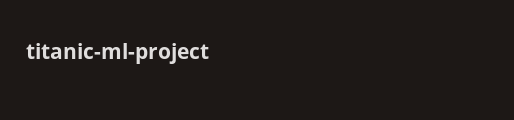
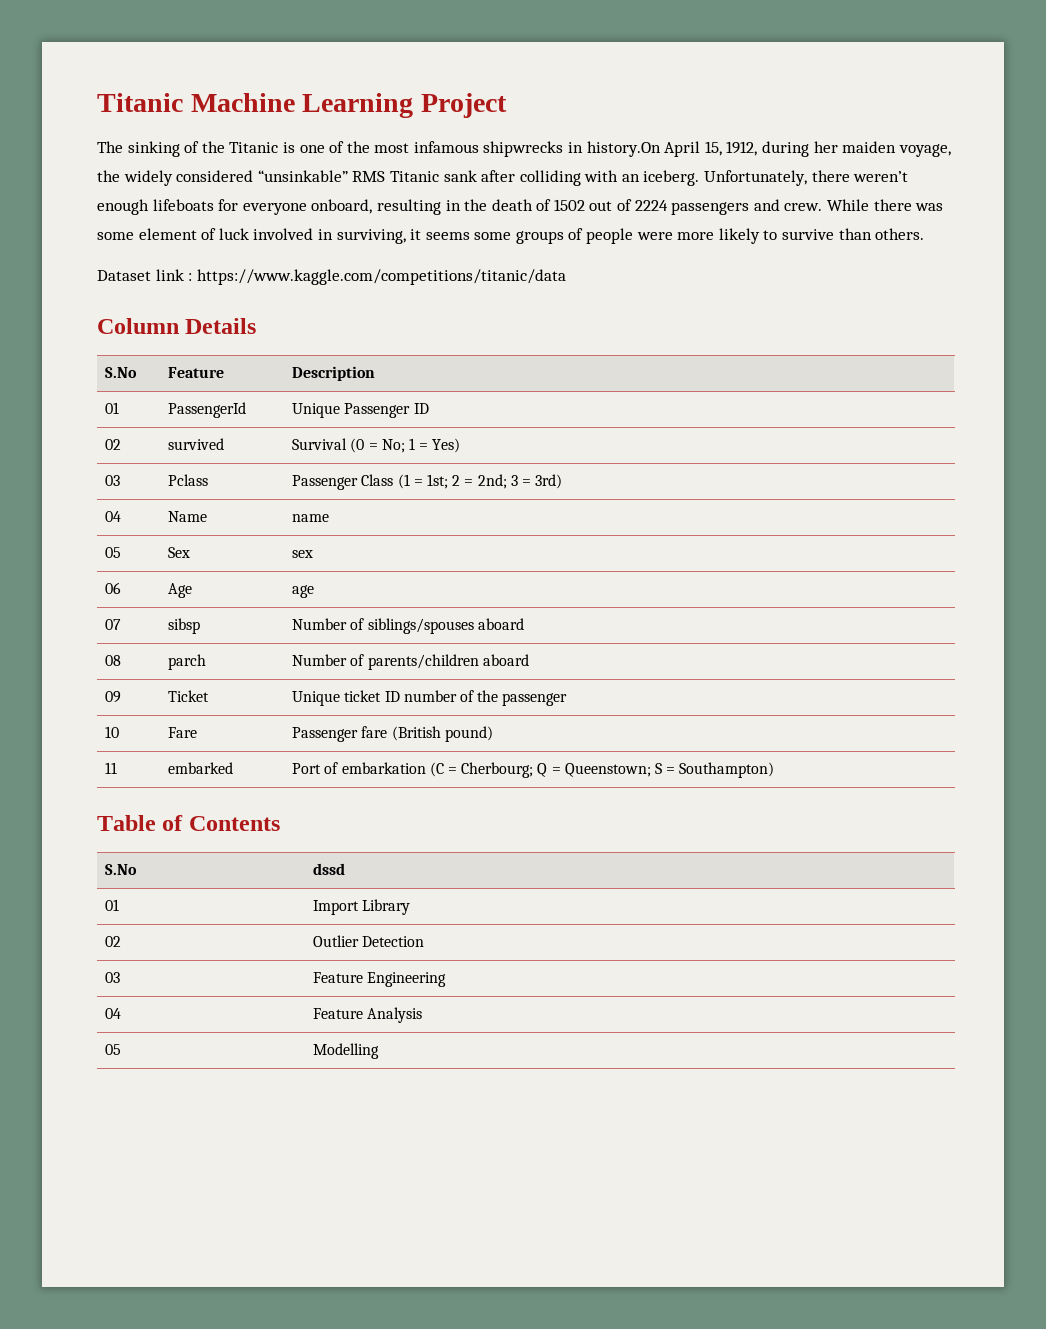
[26,43,209,64] titanic-ml-project -> [97,93,507,118] [97,141,951,157] [97,170,909,186] [97,199,944,215] [97,228,925,244] [97,269,566,285] [97,318,257,334] [105,367,138,378] [168,367,225,378] [292,366,376,381] [105,402,120,414] [168,402,247,418] [292,403,429,418] [105,439,122,450] [168,438,225,450] [292,438,461,453] [105,475,121,486] [168,474,209,486] [292,474,563,490] [105,511,122,522] [168,511,208,522] [292,514,330,522] [105,547,122,558] [168,547,191,558] [292,550,314,558] [105,582,122,594] [168,583,193,598] [292,585,315,598] [105,619,122,630] [168,618,201,634] [292,618,524,634] [105,655,122,666] [168,654,207,670] [292,654,529,670] [105,691,122,703] [168,690,210,702] [292,690,568,706] [105,726,120,738] [168,727,198,738] [292,726,493,742] [105,762,118,774] [168,762,234,774] [292,762,775,778] [97,815,280,831] [105,864,138,875] [313,863,346,875] [105,899,120,911] [313,899,411,915] [105,936,122,947] [313,935,425,947] [105,972,121,983] [313,972,447,987] [105,1008,122,1019] [313,1007,423,1023] [105,1044,122,1055] [313,1043,380,1059] Titanic Machine Learning Project // The sinking of the Titanic is one of the most infamous shipwrecks in history.On April 15, 1912, during her maiden voyage, the widely considered “unsinkable” RMS Titanic sank after colliding with an iceberg. Unfortunately, there weren’t enough lifeboats for everyone onboard, resulting in the death of 1502 out of 2224 passengers and crew. While there was some element of luck involved in surviving, it seems some groups of people were more likely to survive than others. // Dataset link : https://www.kaggle.com/competitions/titanic/data // Column Details // S.No | Feature | Description // 01 | PassengerId | Unique Passenger ID // 02 | survived | Survival (0 = No; 1 = Yes) // 03 | Pclass | Passenger Class (1 = 1st; 2 = 2nd; 3 = 3rd) // 04 | Name | name // 05 | Sex | sex // 06 | Age | age // 07 | sibsp | Number of siblings/spouses aboard // 08 | parch | Number of parents/children aboard // 09 | Ticket | Unique ticket ID number of the passenger // 10 | Fare | Passenger fare (British pound) // 11 | embarked | Port of embarkation (C = Cherbourg; Q = Queenstown; S = Southampton) // Table of Contents // S.No | dssd // 01 | Import Library // 02 | Outlier Detection // 03 | Feature Engineering // 04 | Feature Analysis // 05 | Modelling

